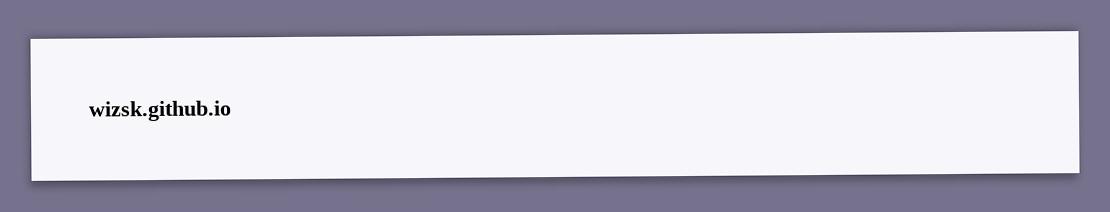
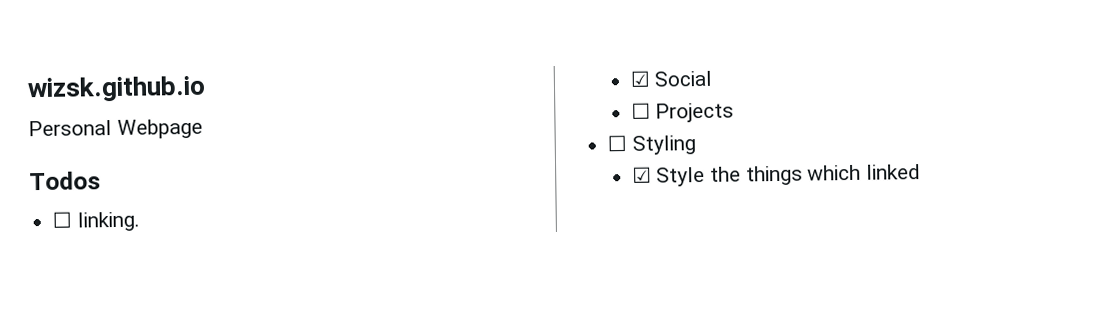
(232, 111) none -> [28,118,203,139] [29,171,101,191] [52,211,140,232] [629,70,713,87] [630,102,735,123] [607,135,696,155] [631,164,922,187] // Personal Webpage // Todos // ☐ linking. // ☑ Social // ☐ Projects // ☐ Styling // ☑ Style the things which linked

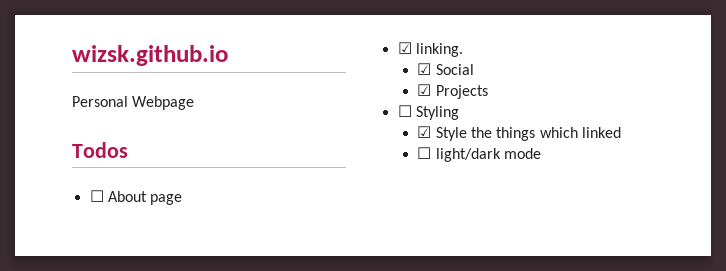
(73, 219) none -> [107,191,183,205] [397,42,412,54] About page // ☑
[630,102,651,119] ☐ -> [417,84,432,96] ☑
(922, 172) none -> [417,147,541,162] // ☐ light/dark mode

